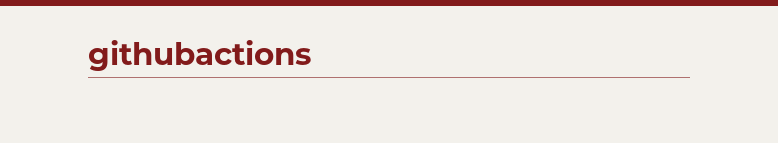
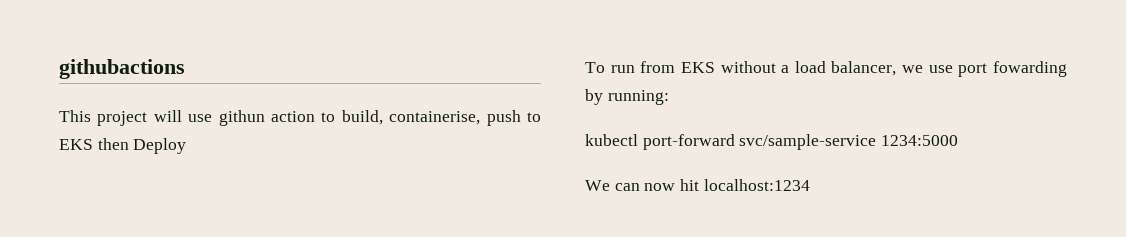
(311, 55) none -> [59,110,541,126] [59,138,187,154] [585,61,1067,77] [585,89,669,105] [585,134,959,150] [585,179,810,191] // This project will use githun action to build, containerise, push to EKS then Deploy // To run from EKS without a load balancer, we use port fowarding by running: // kubectl port-forward svc/sample-service 1234:5000 // We can now hit localhost:1234

